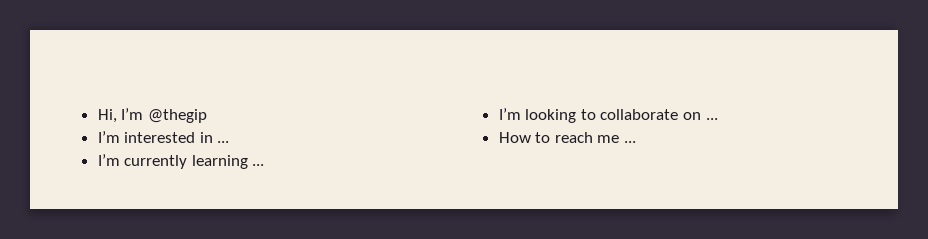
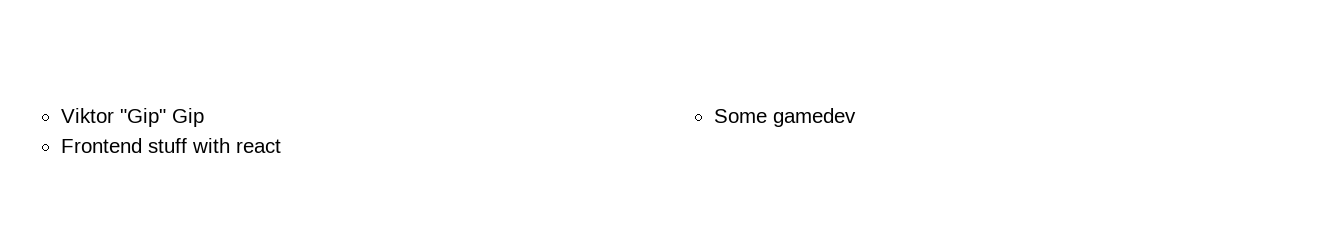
[97,108,207,123] [97,131,230,143] [97,154,265,169] [498,108,718,123] [498,132,637,143] Hi, I’m @thegip // I’m interested in ... // I’m currently learning ... // I’m looking to collaborate on ... // How to reach me ... -> [60,108,204,127] [60,138,281,153] [713,108,856,127] Viktor "Gip" Gip // Frontend stuff with react // Some gamedev

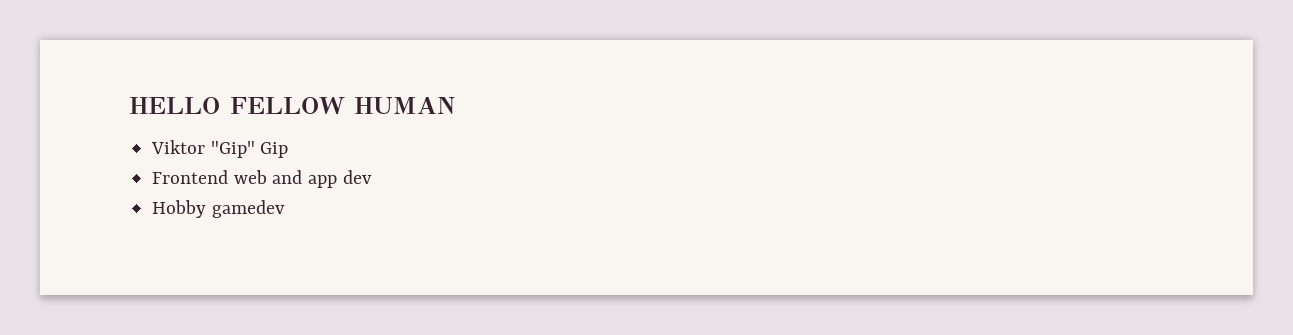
(60, 115) none -> [129,97,455,114] HELLO FELLOW HUMAN //
[147,138,281,153] [713,109,767,123] stuff with react // Some -> [233,170,372,188] [152,200,207,218] web and app dev // Hobby

